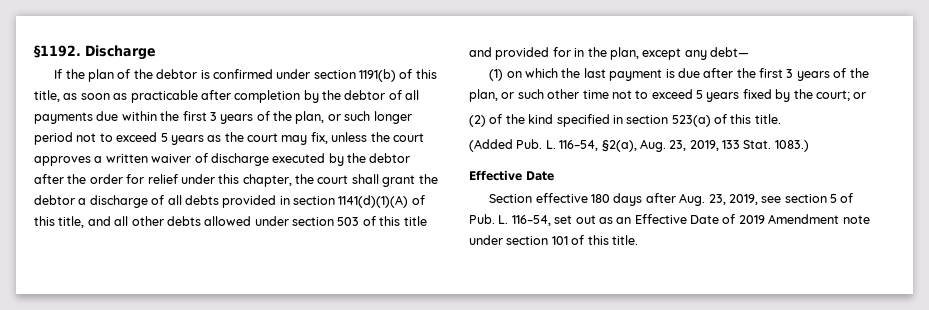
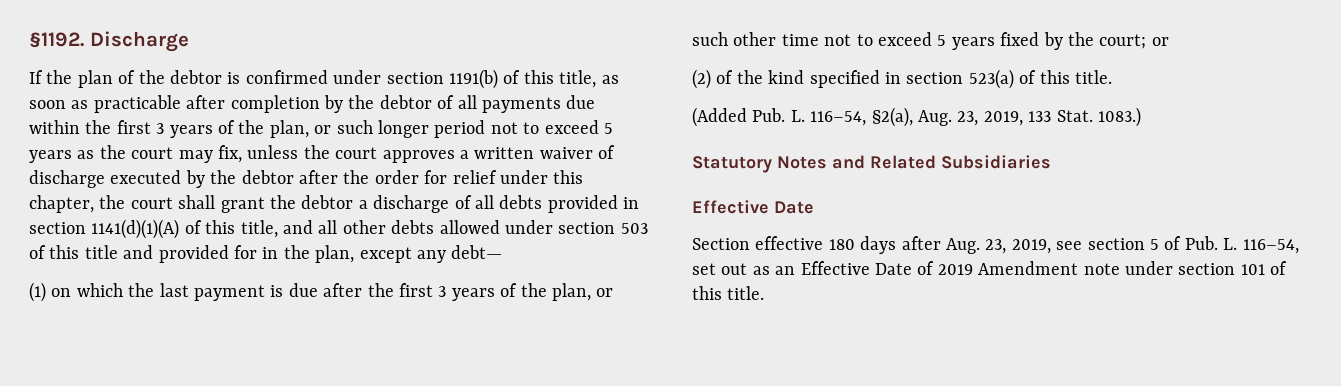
(809, 146) none -> [692,155,1051,173] // Statutory Notes and Related Subsidiaries

